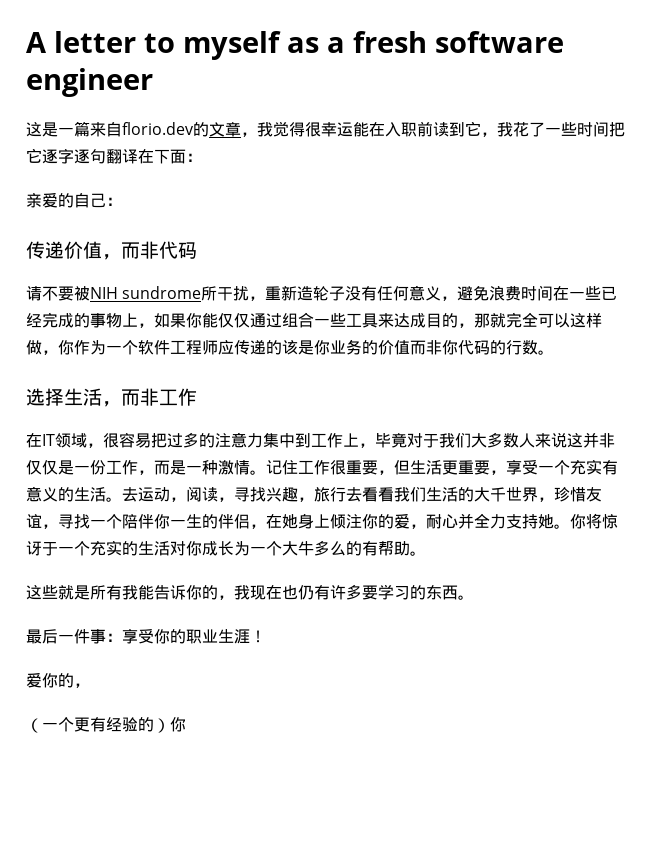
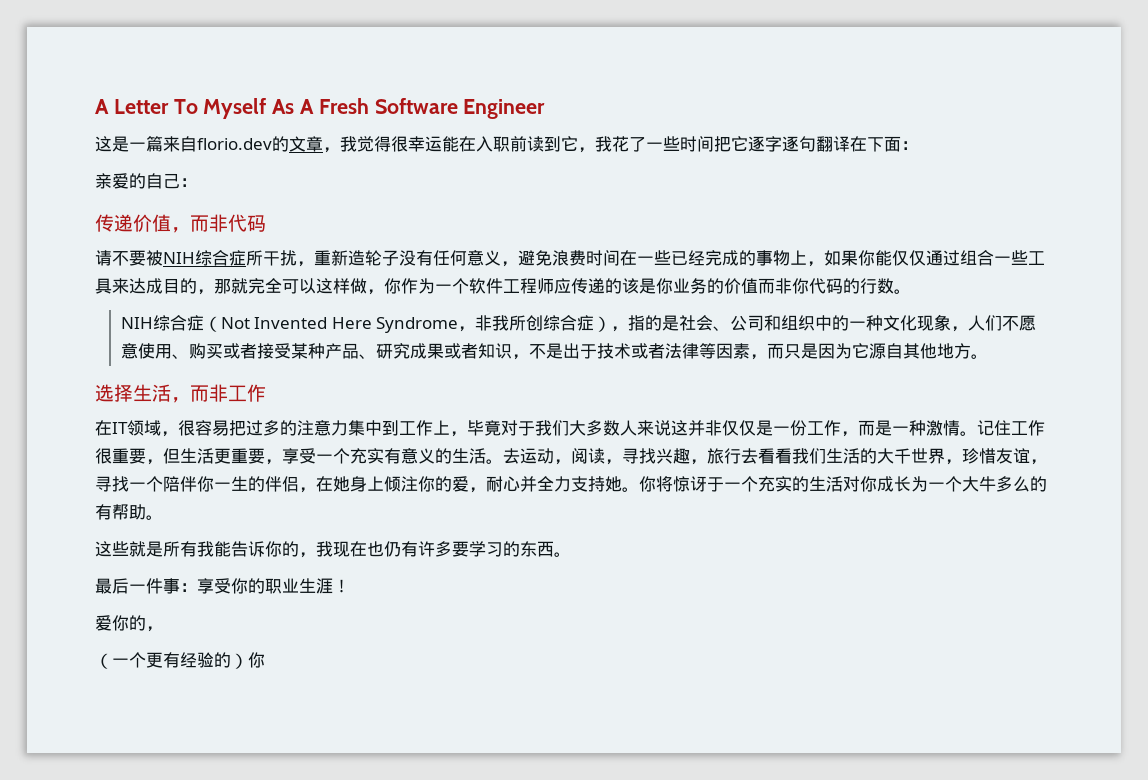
[26,31,564,60] [26,68,153,97] A letter to myself as a fresh software engineer -> [95,98,546,119] A Letter To Myself As A Fresh Software Engineer
[122,286,202,299] sundrome -> [195,250,246,266] 综合症
(554, 352) none -> [120,314,1037,333] [120,343,988,360] // NIH综合症（Not Invented Here Syndrome，非我所创综合症），指的是社会、公司和组织中的一种文化现象，人们不愿意使用、购买或者接受某种产品、研究成果或者知识，不是出于技术或者法律等因素，而只是因为它源自其他地方。

